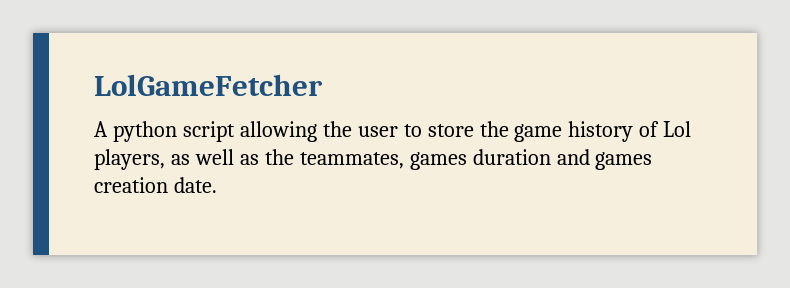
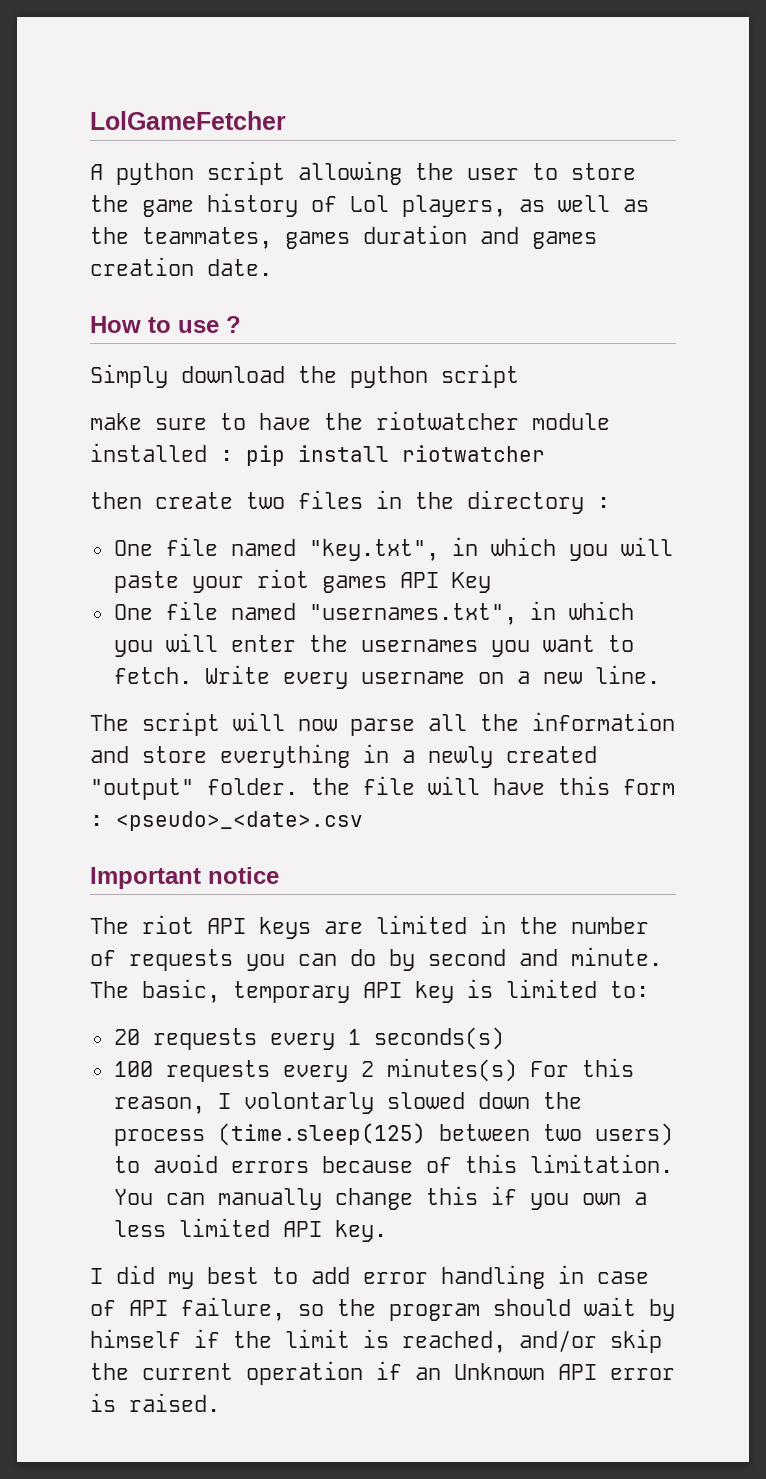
(217, 185) none -> [90,316,241,333] [90,364,519,388] [90,411,610,430] [90,443,545,466] [90,490,610,514] [113,537,673,561] [113,569,491,593] [113,601,634,625] [113,633,634,657] [113,665,660,689] [90,712,675,736] [90,744,597,768] [90,776,675,800] [90,811,363,831] [90,867,279,889] [90,915,649,939] [90,947,662,971] [90,979,649,1003] [113,1027,504,1050] [113,1058,634,1082] [113,1092,582,1114] [113,1123,673,1146] [113,1154,673,1173] [113,1186,647,1210] [113,1218,387,1242] [90,1265,649,1289] [90,1297,675,1321] [90,1329,662,1353] [90,1361,675,1385] [90,1393,220,1412] // How to use ? // Simply download the python script // make sure to have the riotwatcher module installed : pip install riotwatcher // then create two files in the directory : // One file named "key.txt", in which you will paste your riot games API Key // One file named "usernames.txt", in which you will enter the usernames you want to fetch. Write every username on a new line. // The script will now parse all the information and store everything in a newly created "output" folder. the file will have this form : <pseudo>_<date>.csv // Important notice // The riot API keys are limited in the number of requests you can do by second and minute. The basic, temporary API key is limited to: // 20 requests every 1 seconds(s) // 100 requests every 2 minutes(s) For this reason, I volontarly slowed down the process (time.sleep(125) between two users) to avoid errors because of this limitation. You can manually change this if you own a less limited API key. // I did my best to add error handling in case of API failure, so the program should wait by himself if the limit is reached, and/or skip the current operation if an Unknown API error is raised.

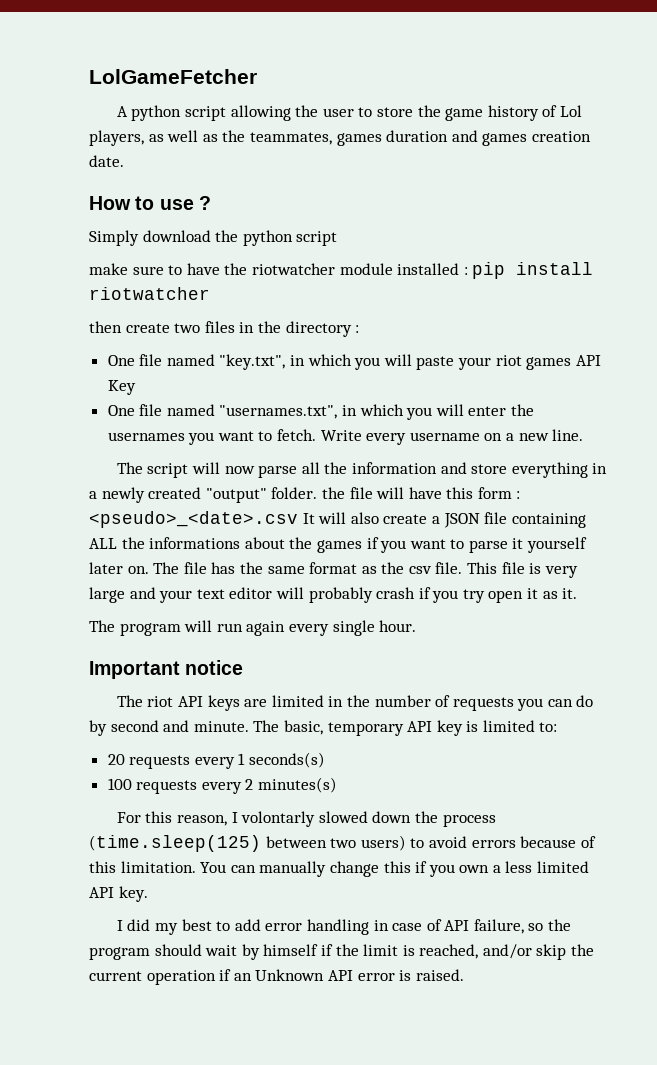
(363, 821) none -> [302,512,586,528] [89,537,588,553] [89,562,578,578] [89,587,578,603] [89,620,417,636] It will also create a JSON file containing ALL the informations about the games if you want to parse it yourself later on. The file has the same format as the csv file. This file is very large and your text editor will probably crash if you try open it as it. // The program will run again every single hour.
(517, 1070) none -> (338, 785) //

